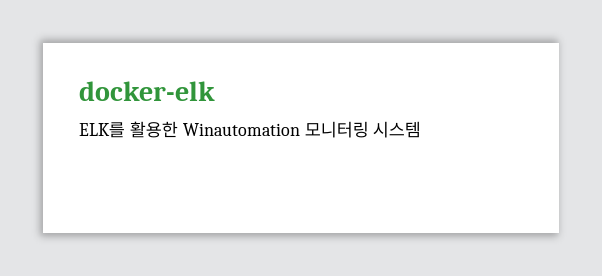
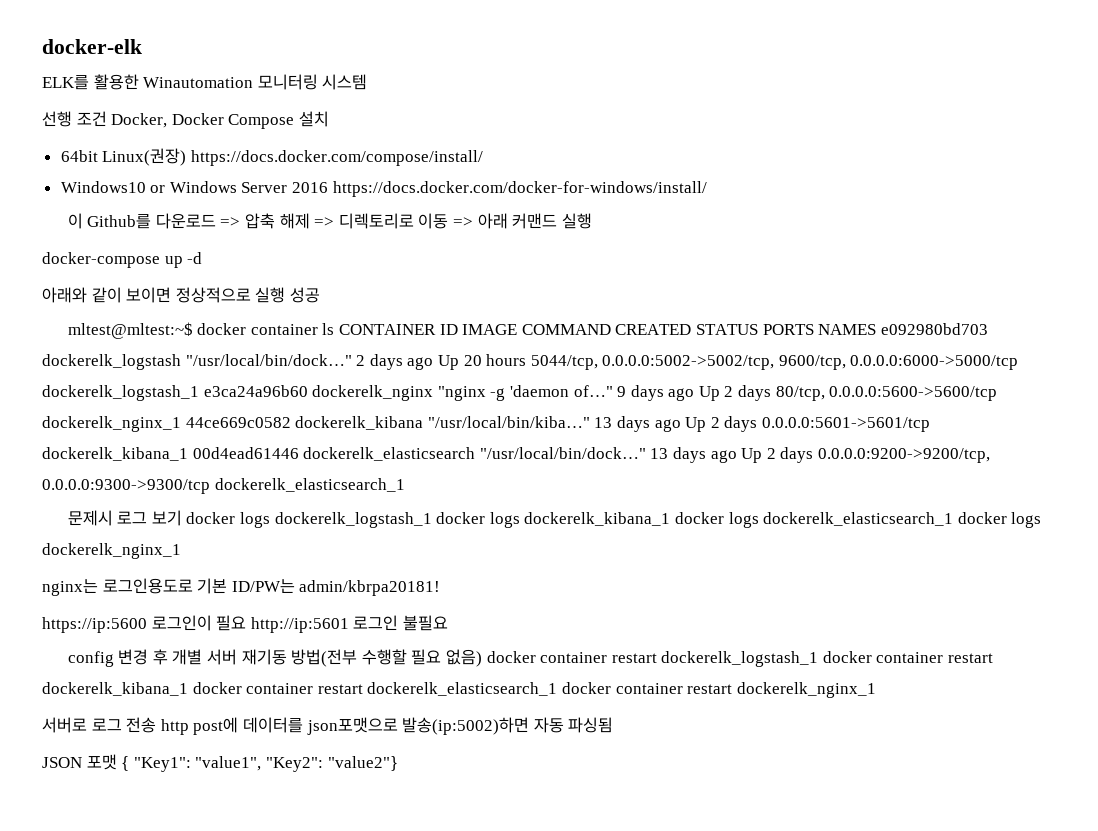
(422, 129) none -> [42,111,329,129] [60,148,483,166] [60,181,707,197] [67,213,592,229] [42,252,203,268] [42,287,320,303] [67,322,988,339] [42,354,1019,370] [42,385,998,401] [42,416,930,432] [42,447,990,463] [42,478,405,494] [67,510,1042,528] [42,543,181,559] [42,578,441,596] [42,615,448,633] [67,649,994,667] [42,682,876,698] [42,717,614,735] [42,754,398,772] // 선행 조건 Docker, Docker Compose 설치 // 64bit Linux(권장) https://docs.docker.com/compose/install/ // Windows10 or Windows Server 2016 https://docs.docker.com/docker-for-windows/install/ // 이 Github를 다운로드 => 압축 해제 => 디렉토리로 이동 => 아래 커맨드 실행 // docker-compose up -d // 아래와 같이 보이면 정상적으로 실행 성공 // mltest@mltest:~$ docker container ls CONTAINER ID IMAGE COMMAND CREATED STATUS PORTS NAMES e092980bd703 dockerelk_logstash "/usr/local/bin/dock…" 2 days ago Up 20 hours 5044/tcp, 0.0.0.0:5002->5002/tcp, 9600/tcp, 0.0.0.0:6000->5000/tcp dockerelk_logstash_1 e3ca24a96b60 dockerelk_nginx "nginx -g 'daemon of…" 9 days ago Up 2 days 80/tcp, 0.0.0.0:5600->5600/tcp dockerelk_nginx_1 44ce669c0582 dockerelk_kibana "/usr/local/bin/kiba…" 13 days ago Up 2 days 0.0.0.0:5601->5601/tcp dockerelk_kibana_1 00d4ead61446 dockerelk_elasticsearch "/usr/local/bin/dock…" 13 days ago Up 2 days 0.0.0.0:9200->9200/tcp, 0.0.0.0:9300->9300/tcp dockerelk_elasticsearch_1 // 문제시 로그 보기 docker logs dockerelk_logstash_1 docker logs dockerelk_kibana_1 docker logs dockerelk_elasticsearch_1 docker logs dockerelk_nginx_1 // nginx는 로그인용도로 기본 ID/PW는 admin/kbrpa20181! // https://ip:5600 로그인이 필요 http://ip:5601 로그인 불필요 // config 변경 후 개별 서버 재기동 방법(전부 수행할 필요 없음) docker container restart dockerelk_logstash_1 docker container restart dockerelk_kibana_1 docker container restart dockerelk_elasticsearch_1 docker container restart dockerelk_nginx_1 // 서버로 로그 전송 http post에 데이터를 json포맷으로 발송(ip:5002)하면 자동 파싱됨 // JSON 포맷 { "Key1": "value1", "Key2": "value2"}

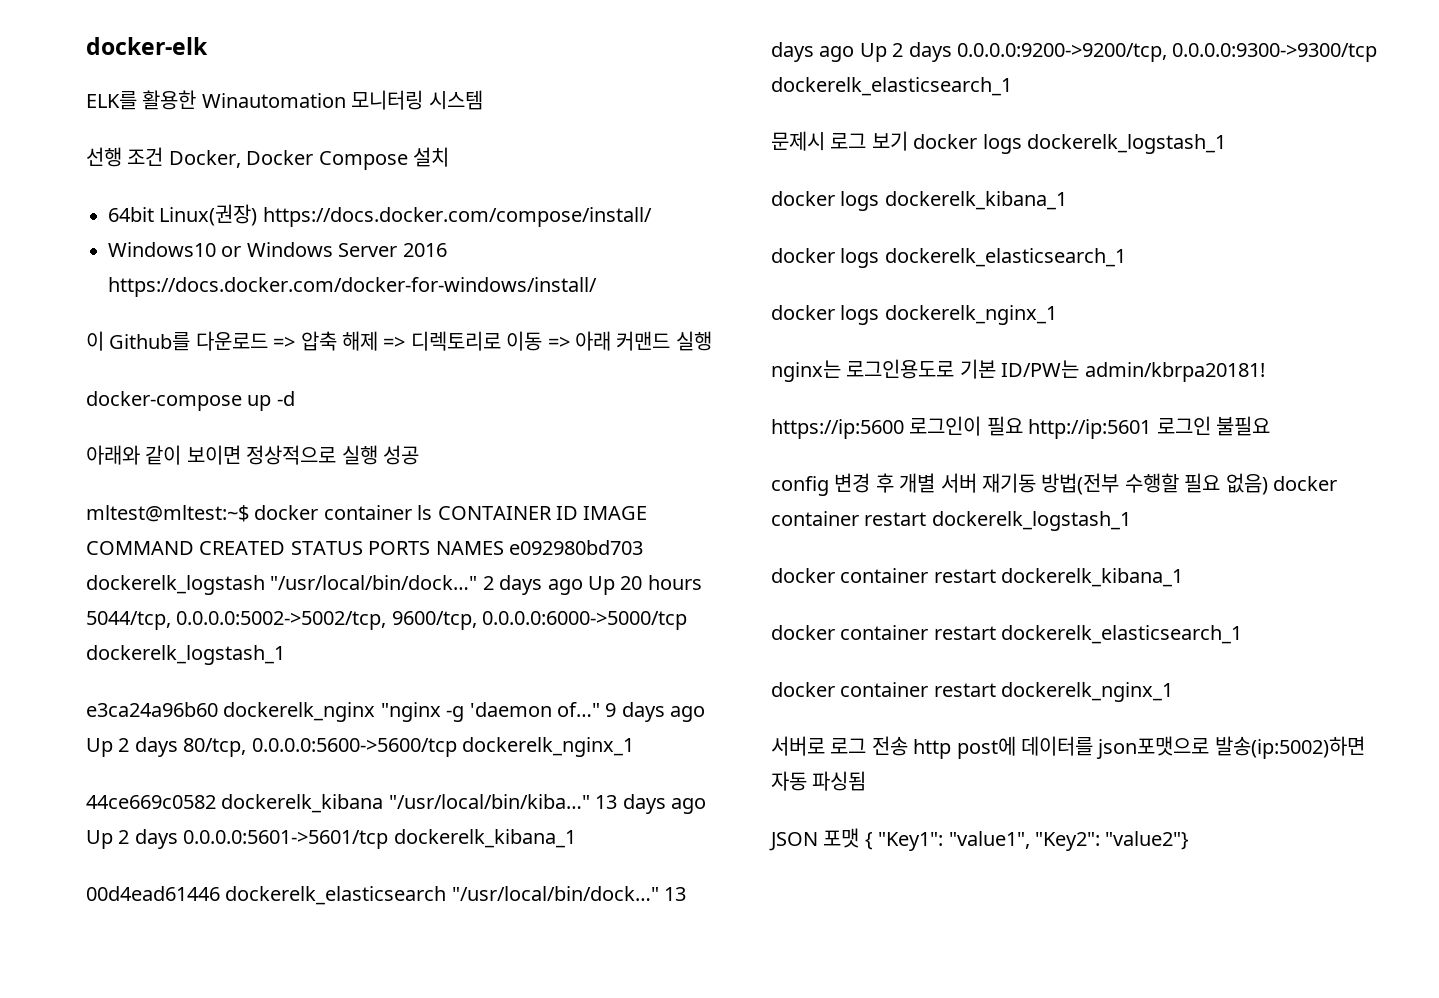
(199, 393) none -> (285, 655) //
(181, 424) none -> (634, 747) //
(188, 454) none -> (576, 838) //
(432, 520) none -> (1226, 144) //
(671, 519) none -> (1067, 200) //
(954, 519) none -> (1126, 257) //
(819, 659) none -> (1131, 521) //
(188, 689) none -> (1184, 577) //
(558, 689) none -> (1243, 634) //

